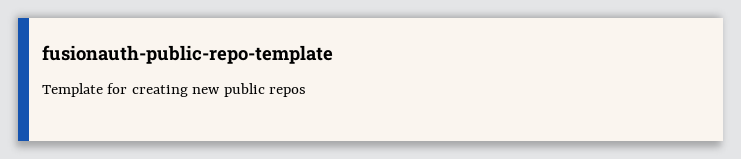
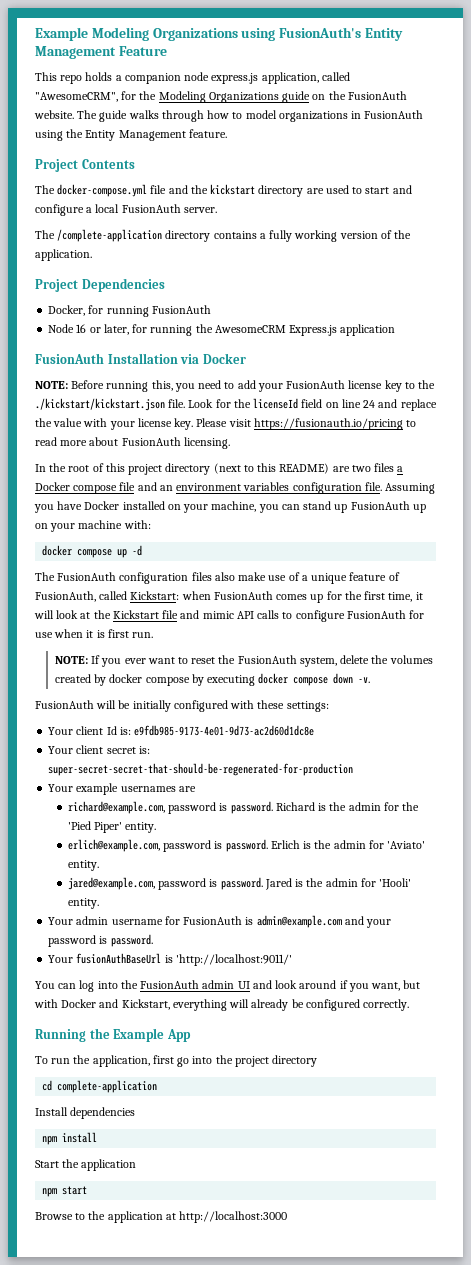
[42,45,333,64] [42,83,307,97] fusionauth-public-repo-template // Template for creating new public repos -> [35,27,403,41] [35,46,167,59] [35,72,350,84] [35,91,407,103] [34,110,424,122] [35,129,227,141] [35,159,135,172] [35,184,412,197] [35,204,217,216] [35,229,412,242] [35,249,92,261] [35,278,165,292] [48,305,211,317] [48,324,396,336] [35,353,246,364] [35,380,436,392] [35,398,437,411] [35,418,417,430] [35,437,230,449] [35,463,404,475] [35,482,436,494] [34,501,426,513] [35,520,151,532] [42,545,143,558] [35,572,400,584] [35,591,423,603] [34,610,425,622] [35,629,154,638] [54,655,433,667] [54,673,371,686] [35,700,329,712] [48,725,315,736] [48,745,150,754] [48,763,354,776] [48,783,196,795] [67,801,420,814] [67,821,157,833] [67,839,426,852] [67,860,99,871] [67,877,412,890] [67,898,99,909] [48,915,392,928] [48,934,153,947] [48,953,292,966] [35,980,421,992] [34,999,410,1011] [35,1028,191,1042] [35,1055,318,1067] [42,1080,158,1093] [35,1107,136,1119] [42,1132,98,1145] [35,1159,137,1171] [42,1186,88,1197] [35,1211,288,1223] Example Modeling Organizations using FusionAuth's Entity Management Feature // This repo holds a companion node express.js application, called "AwesomeCRM", for the Modeling Organizations guide on the FusionAuth website. The guide walks through how to model organizations in FusionAuth using the Entity Management feature. // Project Contents // The docker-compose.yml file and the kickstart directory are used to start and configure a local FusionAuth server. // The /complete-application directory contains a fully working version of the application. // Project Dependencies // Docker, for running FusionAuth // Node 16 or later, for running the AwesomeCRM Express.js application // FusionAuth Installation via Docker // NOTE: Before running this, you need to add your FusionAuth license key to the ./kickstart/kickstart.json file. Look for the licenseId field on line 24 and replace the value with your license key. Please visit https://fusionauth.io/pricing to read more about FusionAuth licensing. // In the root of this project directory (next to this README) are two files a Docker compose file and an environment variables configuration file. Assuming you have Docker installed on your machine, you can stand up FusionAuth up on your machine with: // docker compose up -d // The FusionAuth configuration files also make use of a unique feature of FusionAuth, called Kickstart: when FusionAuth comes up for the first time, it will look at the Kickstart file and mimic API calls to configure FusionAuth for use when it is first run. // NOTE: If you ever want to reset the FusionAuth system, delete the volumes created by docker compose by executing docker compose down -v. // FusionAuth will be initially configured with these settings: // Your client Id is: e9fdb985-9173-4e01-9d73-ac2d60d1dc8e // Your client secret is: super-secret-secret-that-should-be-regenerated-for-production // Your example usernames are // richard@example.com, password is password. Richard is the admin for the 'Pied Piper' entity. // erlich@example.com, password is password. Erlich is the admin for 'Aviato' entity. // jared@example.com, password is password. Jared is the admin for 'Hooli' entity. // Your admin username for FusionAuth is admin@example.com and your password is password. // Your fusionAuthBaseUrl is 'http://localhost:9011/' // You can log into the FusionAuth admin UI and look around if you want, but with Docker and Kickstart, everything will already be configured correctly. // Running the Example App // To run the application, first go into the project directory // cd complete-application // Install dependencies // npm install // Start the application // npm start // Browse to the application at http://localhost:3000

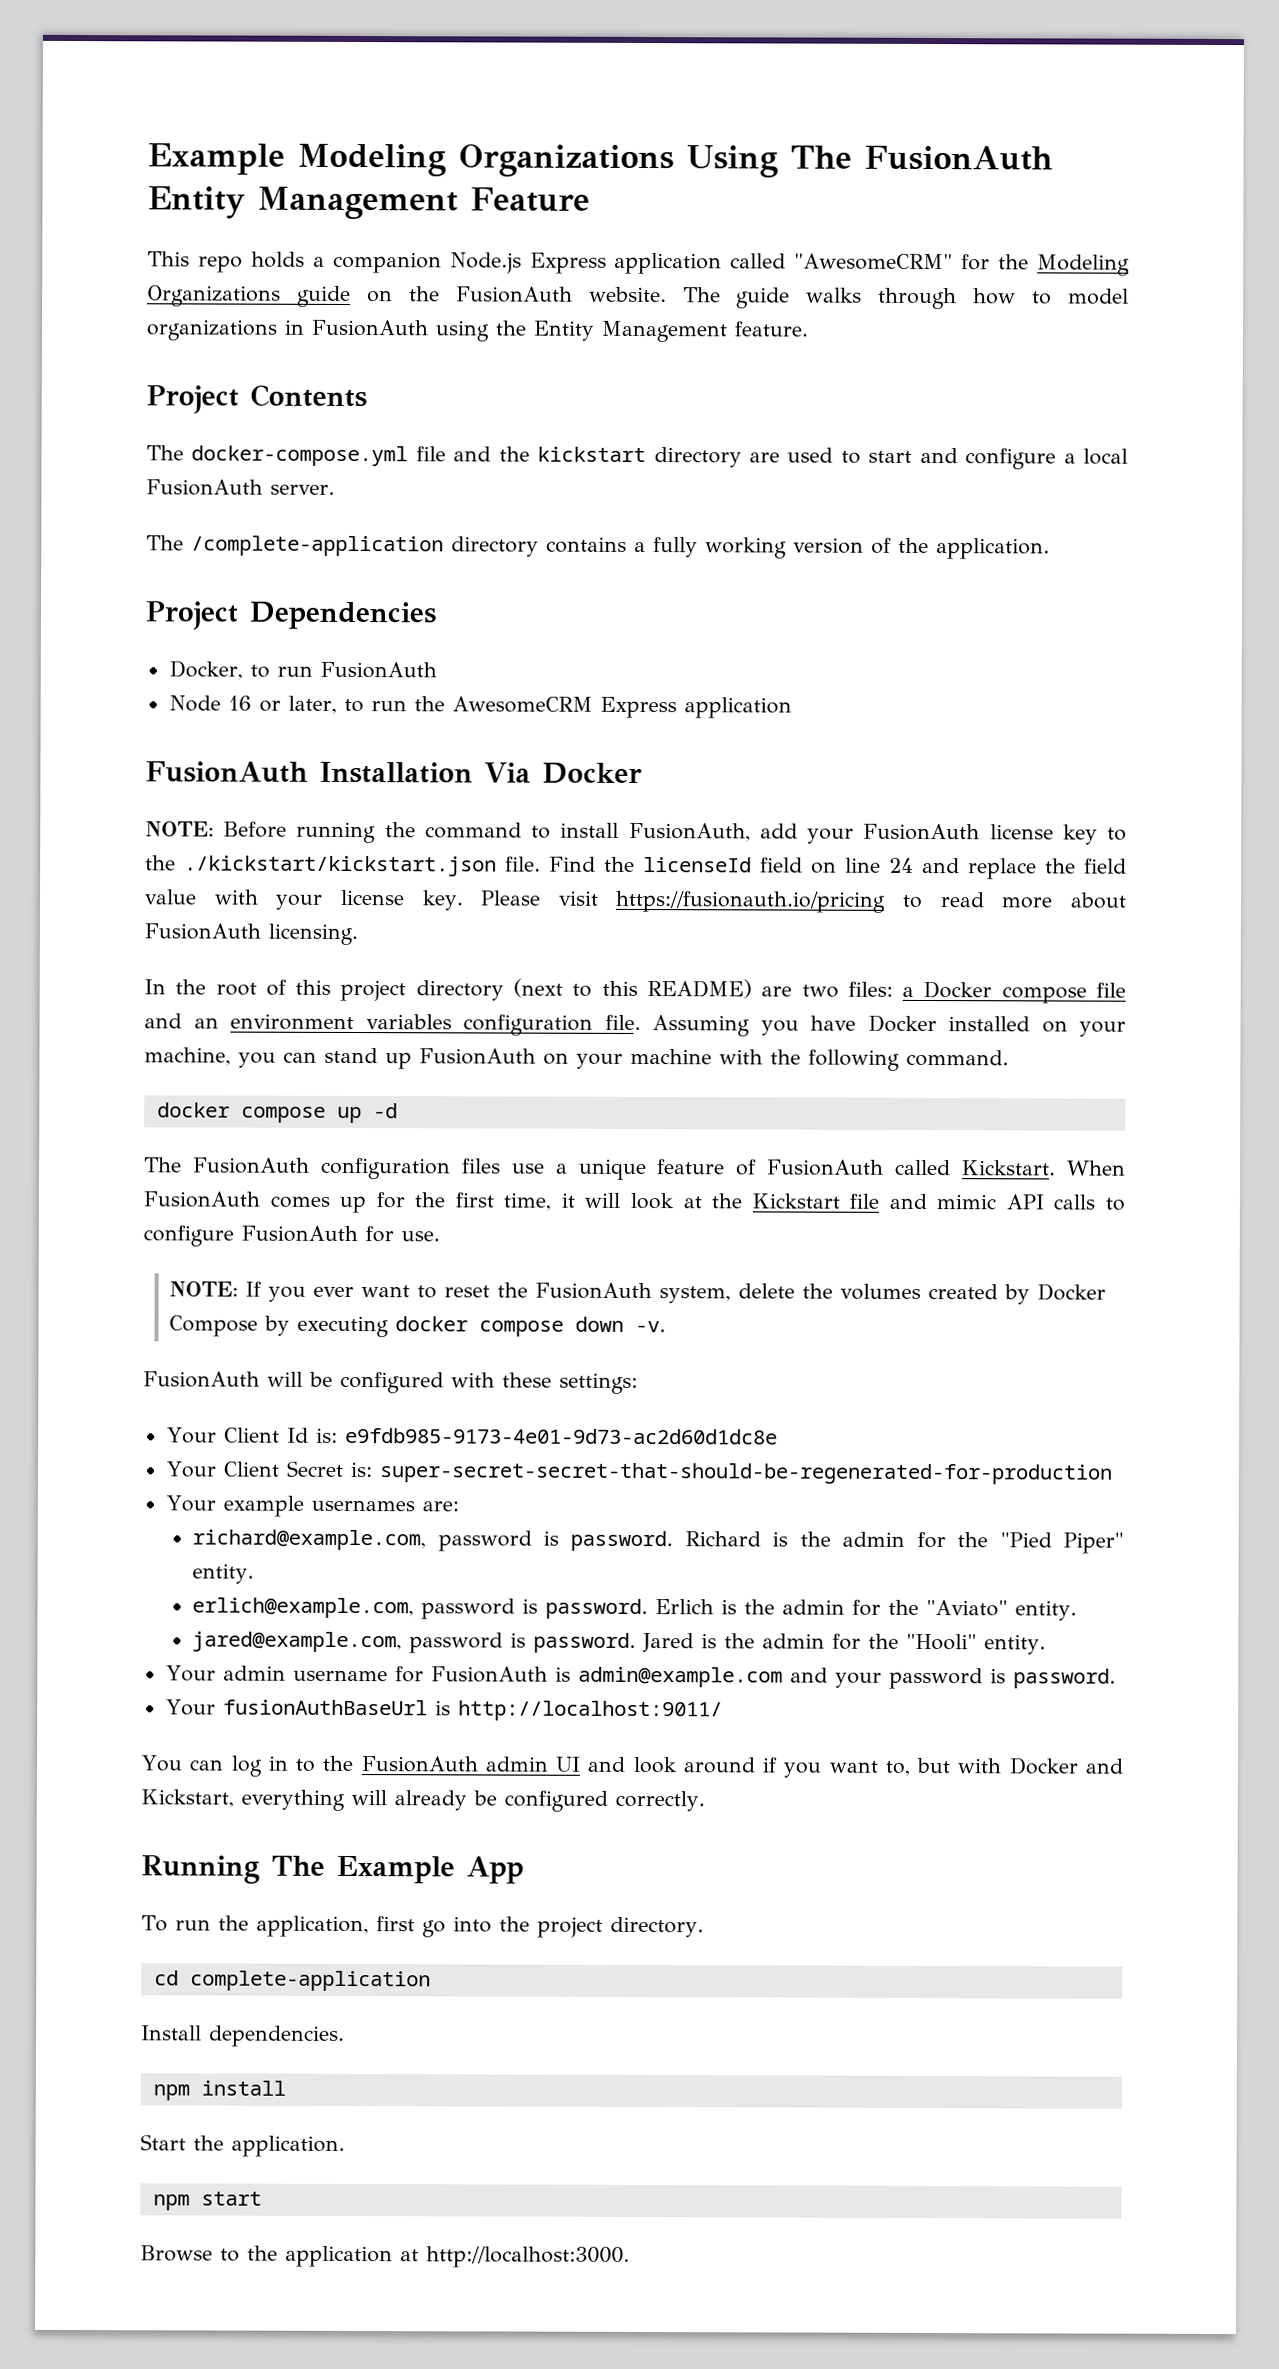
[241,27,362,41] using FusionAuth's -> [686,145,1053,178] Using The FusionAuth
[184,72,350,84] [35,92,118,102] node express.js application, called "AwesomeCRM", -> [449,252,954,275] Node.js Express application called "AwesomeCRM"
[88,305,149,317] for running -> [249,664,313,678] to run
[132,324,193,336] for running -> [343,698,407,713] to run
[289,325,338,336] Express.js -> [599,696,677,719] Express
[180,354,200,364] via -> [484,762,531,783] Via
[151,380,235,392] this, you need to -> [384,822,751,842] the command to install FusionAuth,
[188,399,231,408] Look for -> [549,856,596,872] Find
(52, 422) none -> [1084,858,1127,874] field
[374,463,395,472] files -> [847,981,893,997] files:
[412,504,426,513] up -> (536, 1056) none
[123,520,151,529] with: -> [719,1049,1009,1071] with the following command.
[214,572,400,584] [35,591,211,602] also make use of a unique feature of FusionAuth, called Kickstart: when -> [511,1158,1126,1181] use a unique feature of FusionAuth called Kickstart. When
[35,629,154,638] use when it is first run. -> [401,1231,440,1242] use.
[109,674,190,686] docker compose -> [1037,1283,1107,1301] [169,1315,259,1337] Docker Compose
[132,700,171,712] initially -> (333, 1379) none
[76,726,104,735] client -> [223,1427,280,1443] Client
[76,745,136,754] client secret -> [222,1460,344,1477] Client Secret
[178,786,196,792] are -> [421,1501,459,1512] are:
[67,821,123,833] 'Pied Piper' -> [999,1532,1124,1554] "Pied Piper"
[387,841,426,849] 'Aviato' -> [888,1599,1009,1617] the "Aviato"
[379,878,412,887] 'Hooli' -> [868,1633,978,1651] the "Hooli"
[175,954,292,966] 'http://localhost:9011/' -> [457,1700,723,1722] http://localhost:9011/
[97,981,118,989] into -> [267,1755,316,1772] in to
[371,982,401,991] want, -> [828,1760,910,1776] want to,
[89,1028,110,1039] the -> [271,1855,325,1876] The
[272,1055,318,1067] directory -> [609,1916,704,1938] directory.
[70,1107,136,1119] dependencies -> [208,2025,345,2047] dependencies.
[81,1159,137,1171] application -> [231,2135,345,2157] application.
[179,1211,288,1223] http://localhost:3000 -> [426,2246,630,2268] http://localhost:3000.

